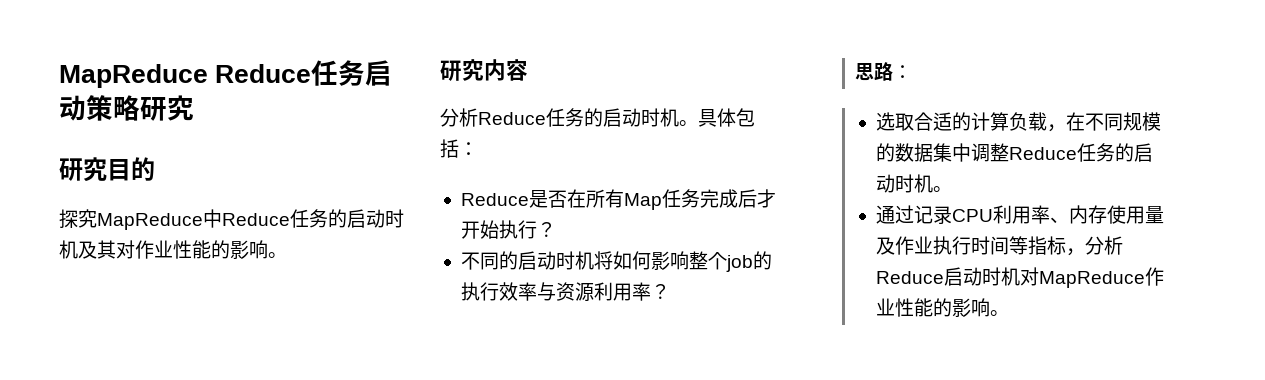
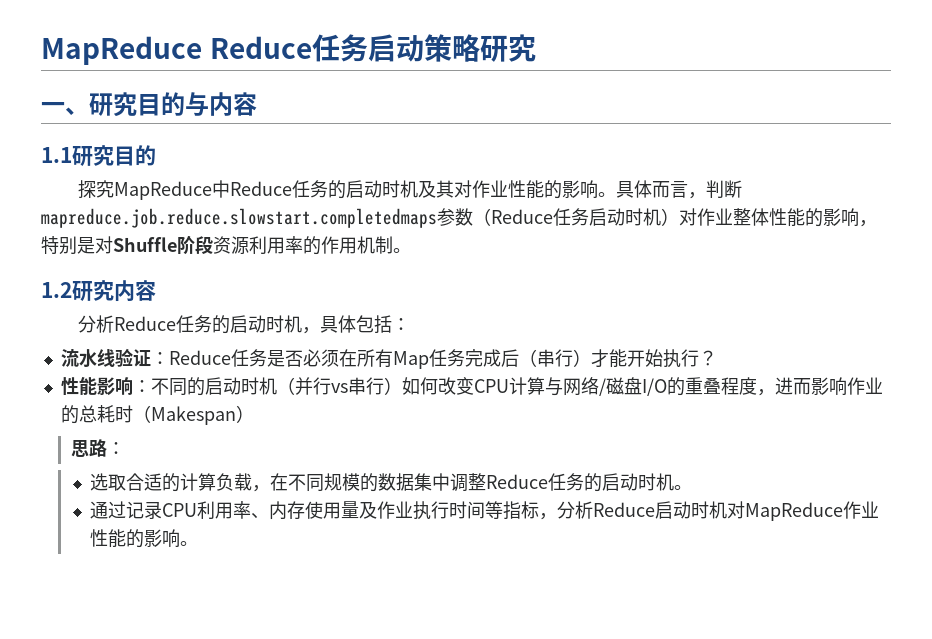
(194, 108) none -> [41,92,257,117] [41,147,72,163] 一、研究目的与内容 // 1.1
(287, 255) // -> [615,180,742,199] [41,208,877,228] [41,235,411,255] [41,282,72,298] 具体而言，判断mapreduce.job.reduce.slowstart.completedmaps参数（Reduce任务启动时机）对作业整体性能的影响，特别是对Shuffle阶段资源利用率的作用机制。 // 1.2
[679,120,698,126] 。 -> [301,327,320,334] ，
[460,190,567,208] Reduce是否 -> [60,348,339,367] 流水线验证：Reduce任务是否必须
[756,189,776,208] 才 -> [518,349,627,368] （串行）才能
(556, 229) none -> [60,377,151,396] 性能影响：
[593,251,772,272] [460,282,670,302] 将如何影响整个job的执行效率与资源利用率？ -> [276,377,883,396] [60,405,254,425] （并行vs串行）如何改变CPU计算与网络/磁盘I/O的重叠程度，进而影响作业的总耗时（Makespan）

